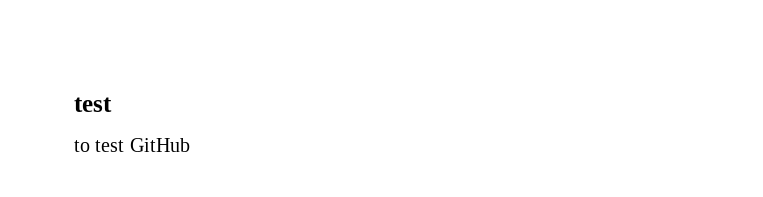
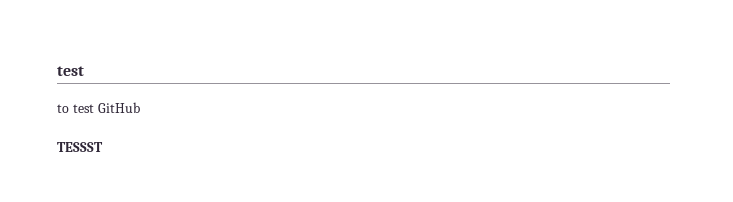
(190, 145) none -> [57,142,103,152] // TESSST

